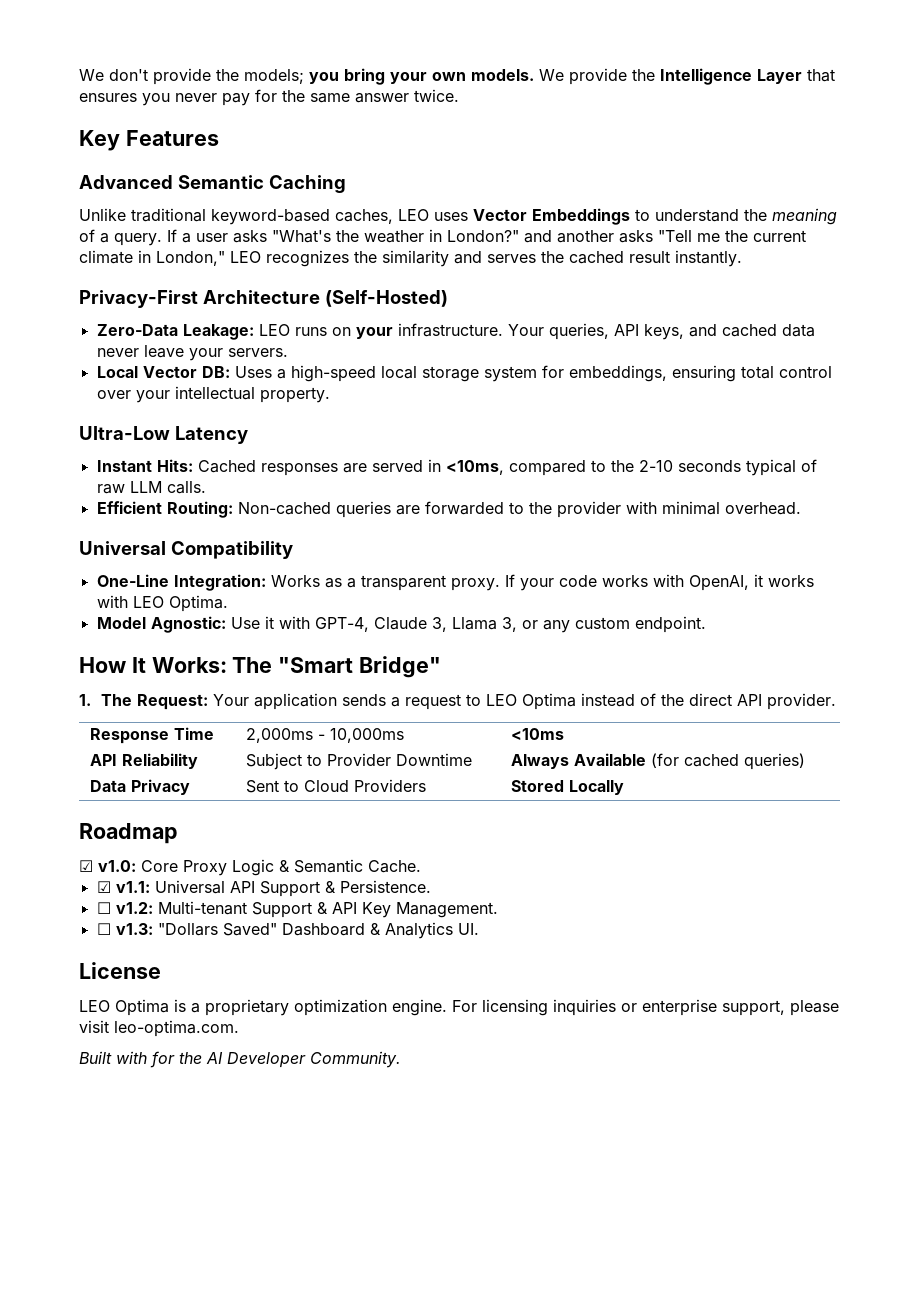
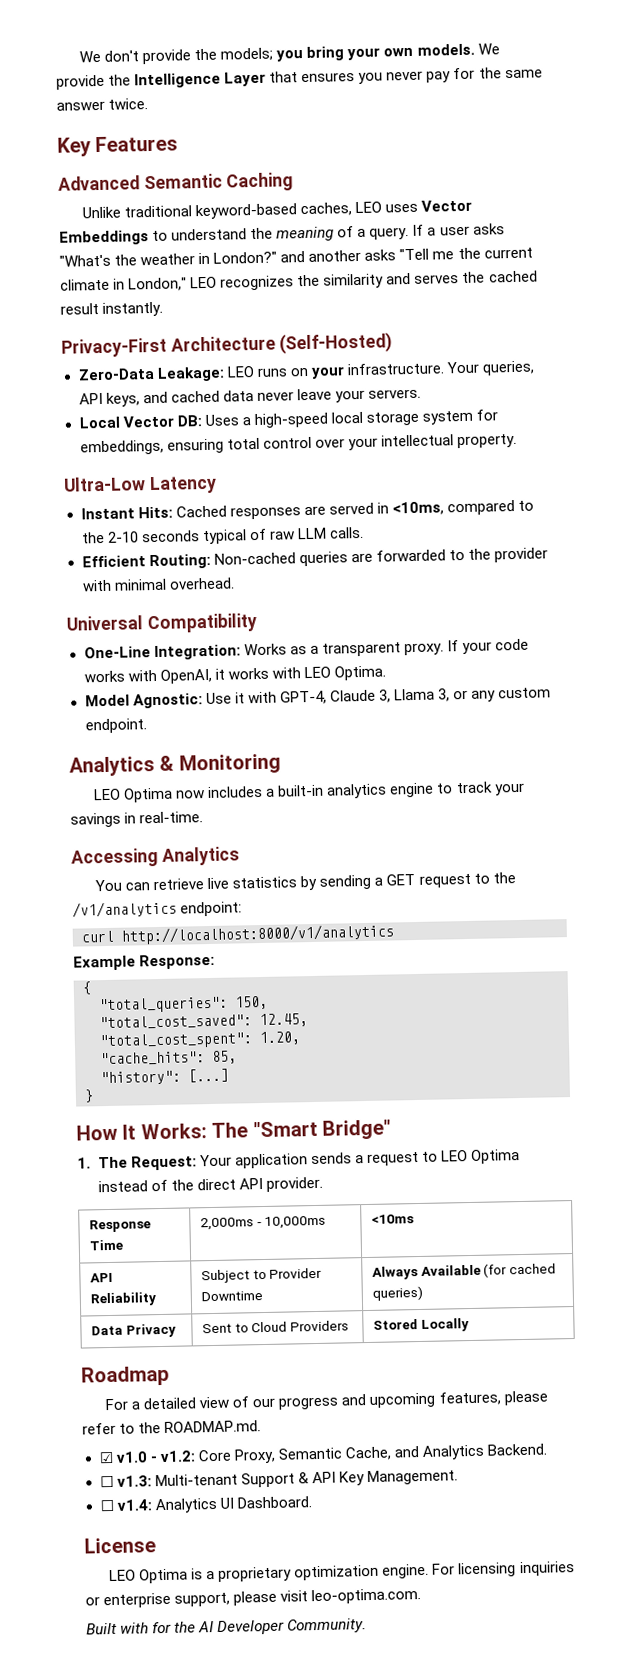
(706, 624) none -> [69,753,281,777] [93,781,525,803] [70,811,204,828] [71,846,240,868] [95,872,516,892] [72,900,243,918] [81,923,394,945] [73,953,216,971] [82,981,91,995] [99,995,268,1014] [99,1013,308,1030] [99,1031,300,1050] [100,1050,237,1066] [100,1068,229,1086] [84,1089,94,1103] // Analytics & Monitoring // LEO Optima now includes a built-in analytics engine to track your savings in real-time. // Accessing Analytics // You can retrieve live statistics by sending a GET request to the /v1/analytics endpoint: // curl http://localhost:8000/v1/analytics // Example Response: // { // "total_queries": 150, // "total_cost_saved": 12.45, // "total_cost_spent": 1.20, // "cache_hits": 85, // "history": [...] // }
[79,859,421,876] [96,880,431,897] [96,902,153,914] ☑ v1.0: Core Proxy Logic & Semantic Cache. // ☑ v1.1: Universal API Support & Persistence. // ☐ v1.2: -> [105,1390,548,1411] [82,1420,262,1435] [98,1443,547,1464] [99,1475,152,1488] For a detailed view of our progress and upcoming features, please refer to the ROADMAP.md. // ☑ v1.0 - v1.2: Core Proxy, Semantic Cache, and Analytics Backend. // ☐ v1.3:
[115,922,479,939] v1.3: "Dollars Saved" Dashboard & Analytics UI. -> [116,1496,312,1514] v1.4: Analytics UI Dashboard.

